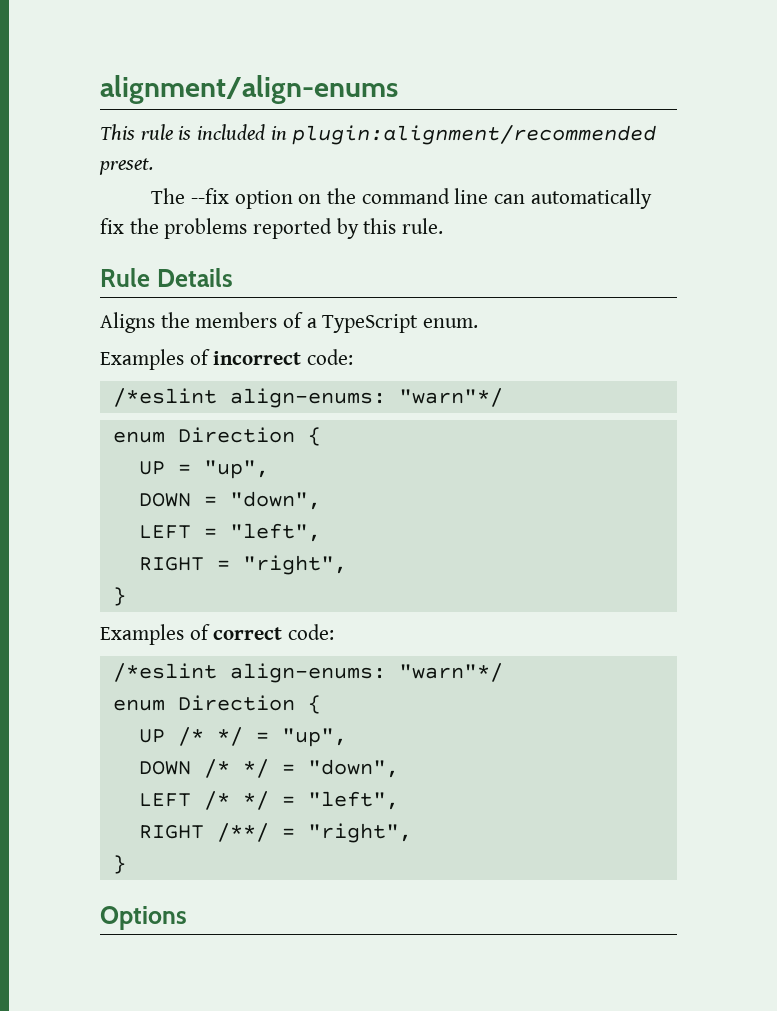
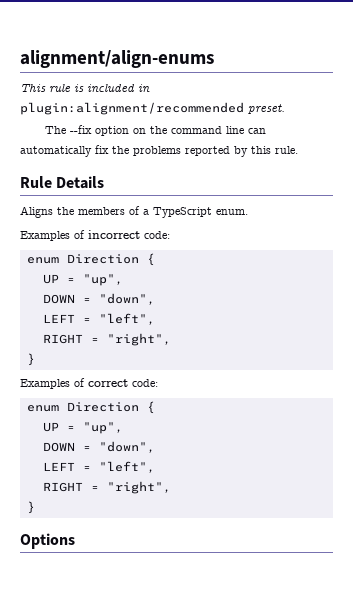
[112,388,503,408] // /*eslint align-enums: "warn"*/ -> (170, 235) none
[112,663,503,683] [112,695,321,714] [138,727,347,747] [138,759,399,778] [138,791,399,810] [138,823,269,842] // /*eslint align-enums: "warn"*/ // enum Direction { // UP /* */ = "up", // DOWN /* */ = "down", // LEFT /* */ = "left", // RIGHT /**/ -> [26,401,155,414] [42,422,123,434] [42,441,155,453] [42,461,155,473] [42,482,83,492] // enum Direction { // UP = "up", // DOWN = "down", // LEFT = "left", // RIGHT

